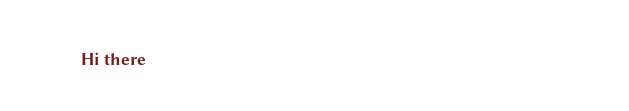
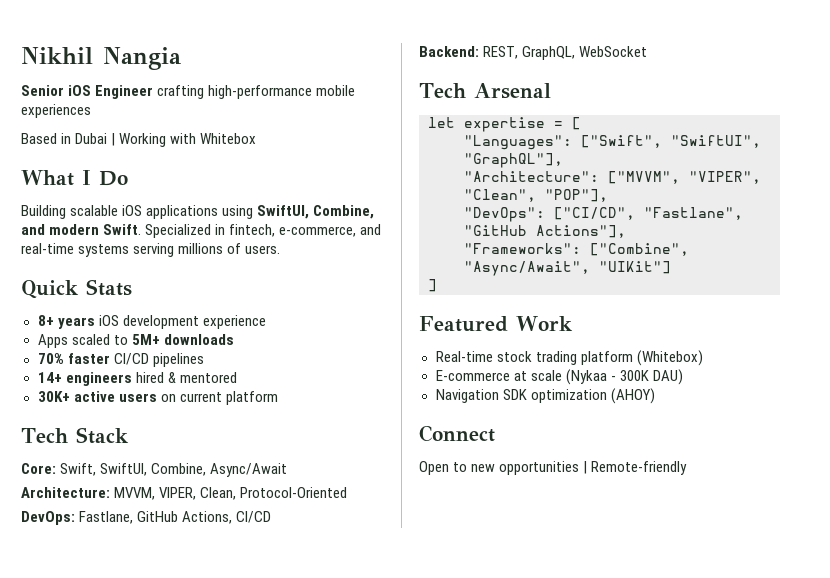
[81,52,146,65] Hi there -> [21,47,181,70] [21,85,356,99] [21,104,91,118] [21,133,257,147] [21,170,128,186] [21,205,375,219] [21,224,382,238] [21,243,281,257] [21,279,132,299] [37,315,266,329] [37,334,234,348] [37,353,204,367] [37,372,237,386] [37,391,278,405] [21,427,129,444] [21,463,288,477] [21,487,348,500] [21,511,272,525] [419,46,648,60] [419,83,551,99] [428,117,581,132] [464,135,761,150] [464,153,563,168] [464,171,761,184] [464,189,608,202] [464,207,743,222] [464,225,626,238] [464,243,689,256] [464,261,671,276] [428,279,437,292] [419,316,573,332] [435,350,703,366] [435,369,683,385] [435,388,655,404] [419,425,495,442] [419,461,688,475] Nikhil Nangia // Senior iOS Engineer crafting high-performance mobile experiences // Based in Dubai | Working with Whitebox // What I Do // Building scalable iOS applications using SwiftUI, Combine, and modern Swift. Specialized in fintech, e-commerce, and real-time systems serving millions of users. // Quick Stats // 8+ years iOS development experience // Apps scaled to 5M+ downloads // 70% faster CI/CD pipelines // 14+ engineers hired & mentored // 30K+ active users on current platform // Tech Stack // Core: Swift, SwiftUI, Combine, Async/Await // Architecture: MVVM, VIPER, Clean, Protocol-Oriented // DevOps: Fastlane, GitHub Actions, CI/CD // Backend: REST, GraphQL, WebSocket // Tech Arsenal // let expertise = [ // "Languages": ["Swift", "SwiftUI", "GraphQL"], // "Architecture": ["MVVM", "VIPER", "Clean", "POP"], // "DevOps": ["CI/CD", "Fastlane", "GitHub Actions"], // "Frameworks": ["Combine", "Async/Await", "UIKit"] // ] // Featured Work // Real-time stock trading platform (Whitebox) // E-commerce at scale (Nykaa - 300K DAU) // Navigation SDK optimization (AHOY) // Connect // Open to new opportunities | Remote-friendly

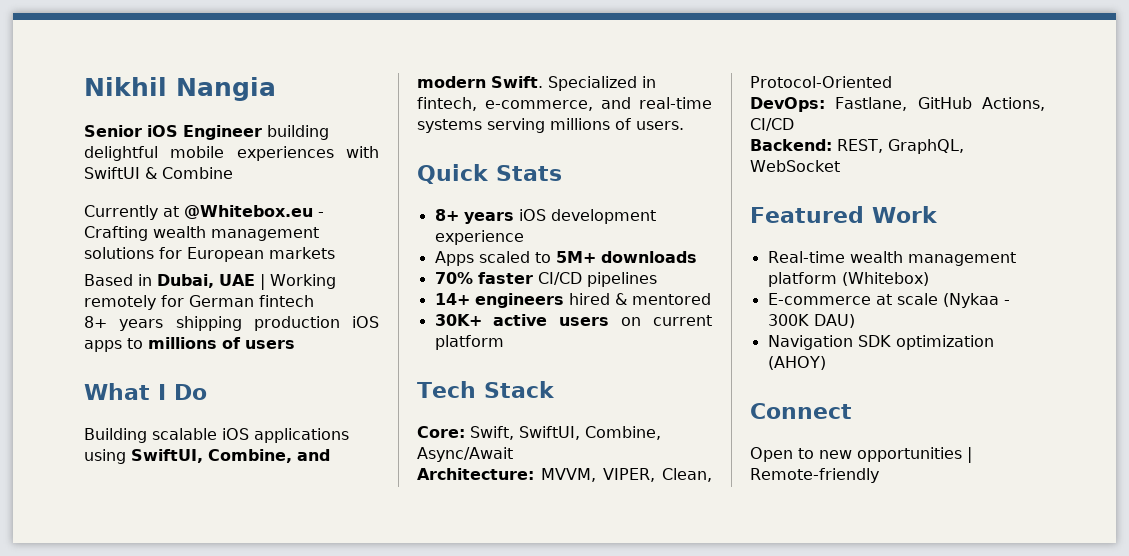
[157,85,313,99] crafting high-performance -> [267,125,329,140] [84,146,158,161] building delightful
[21,133,257,147] // Based in Dubai | Working with Whitebox -> [346,146,379,158] [84,167,233,179] [84,205,324,220] [84,226,319,241] [84,247,335,262] [84,274,336,290] [84,295,314,310] [84,316,379,331] [84,337,295,352] with SwiftUI & Combine // Currently at @Whitebox.eu - Crafting wealth management solutions for European markets // Based in Dubai, UAE | Working remotely for German fintech // 8+ years shipping production iOS apps to millions of users
[419,83,551,99] [428,117,581,132] [464,135,761,150] [464,153,563,168] [464,171,761,184] [464,189,608,202] [464,207,743,222] [464,225,626,238] [464,243,689,256] [464,261,671,276] [428,279,437,292] // Tech Arsenal // let expertise = [ // "Languages": ["Swift", "SwiftUI", "GraphQL"], // "Architecture": ["MVVM", "VIPER", "Clean", "POP"], // "DevOps": ["CI/CD", "Fastlane", "GitHub Actions"], // "Frameworks": ["Combine", "Async/Await", "UIKit"] // ] -> (840, 166) none
[496,351,577,365] stock trading -> [849,251,1016,266] wealth management

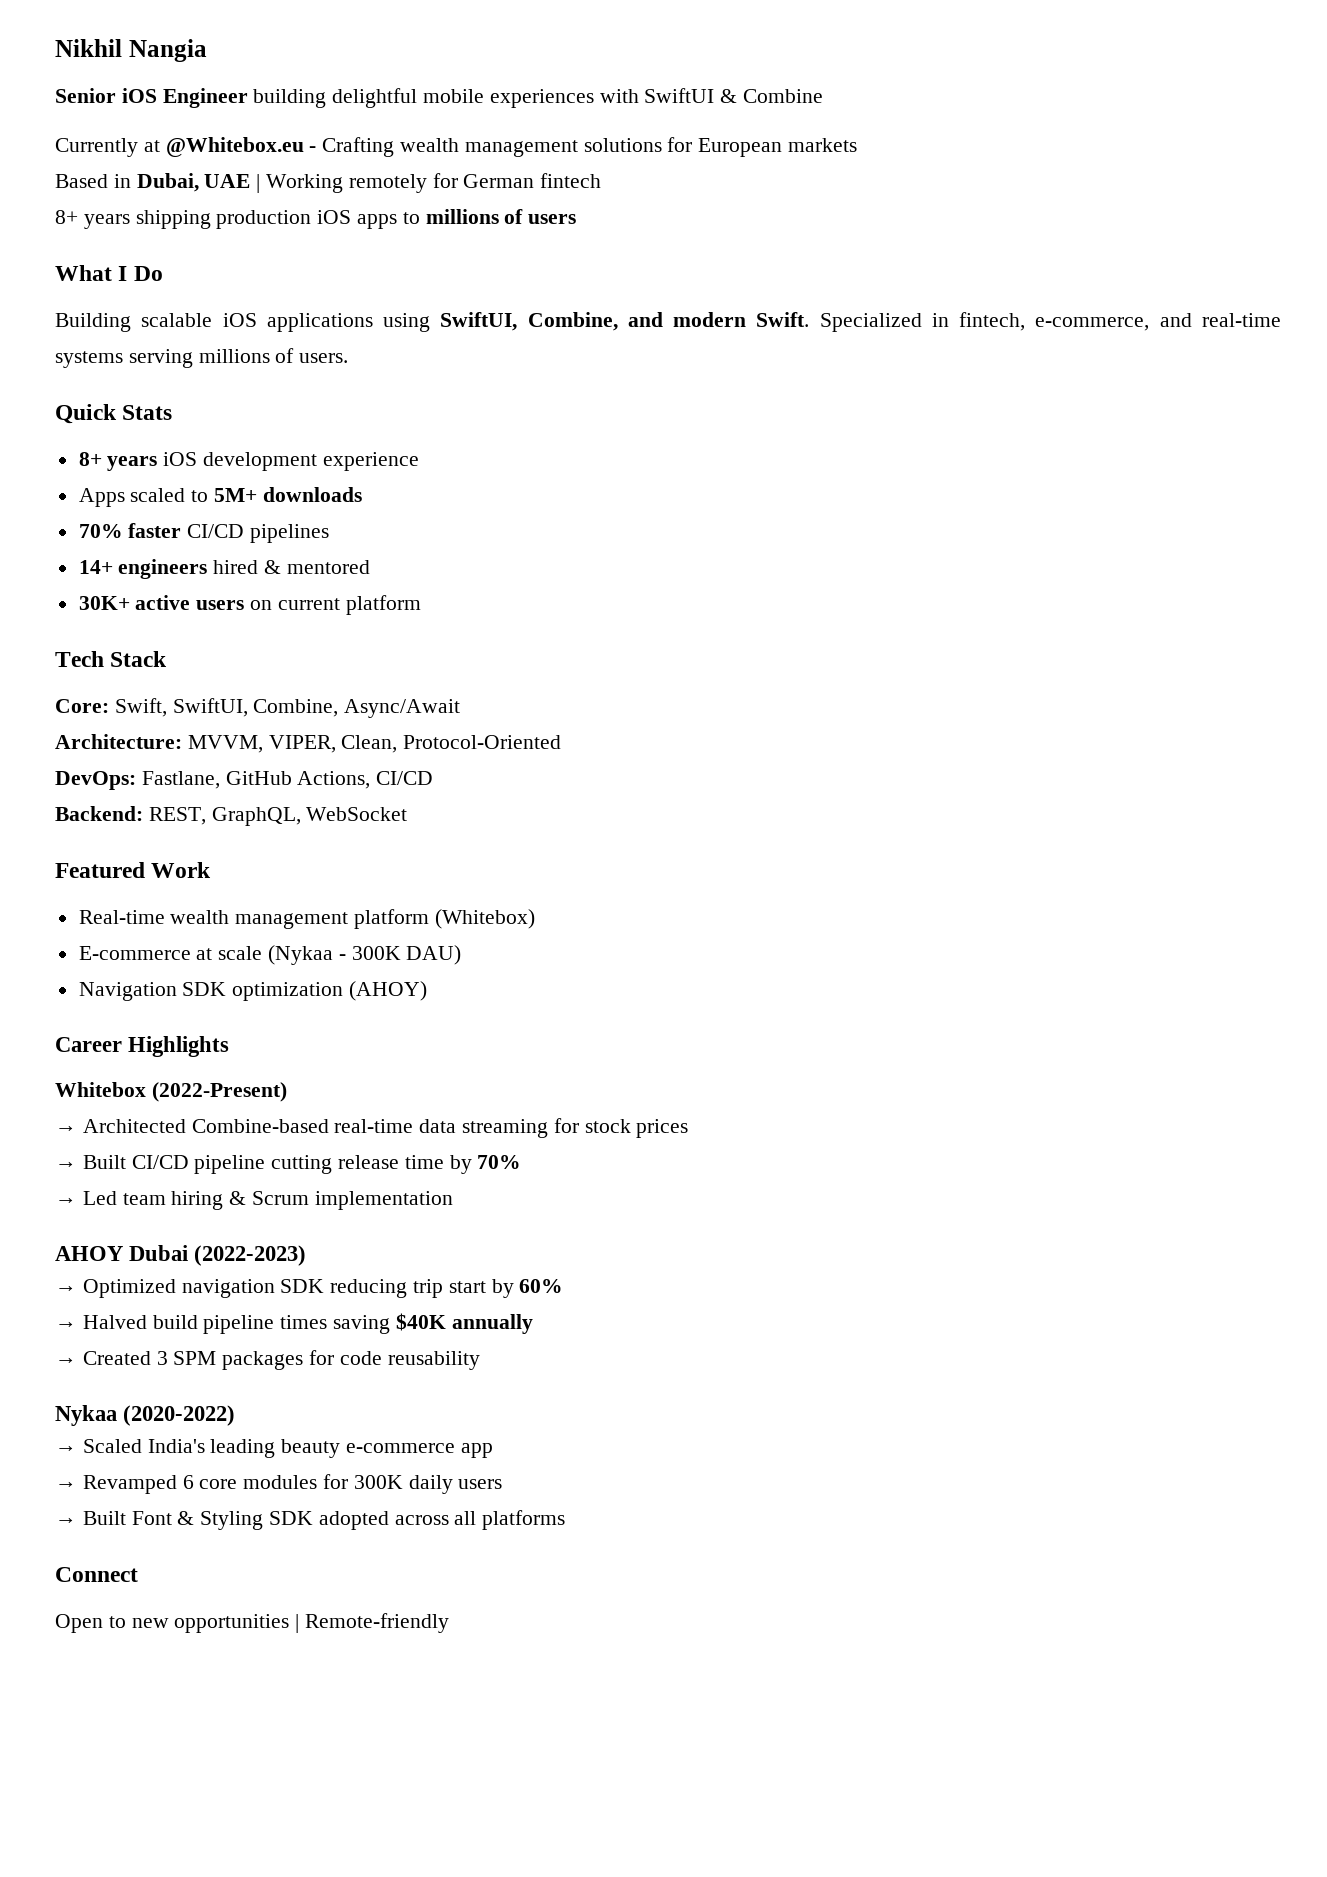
(826, 363) none -> [55,1036,230,1057] [55,1082,287,1102] [55,1118,689,1138] [55,1155,522,1174] [55,1191,453,1210] [55,1245,307,1266] [55,1279,564,1298] [55,1313,533,1334] [55,1350,480,1370] [55,1405,236,1426] [55,1439,493,1458] [55,1474,503,1494] [55,1510,566,1530] // Career Highlights // Whitebox (2022-Present) // → Architected Combine-based real-time data streaming for stock prices // → Built CI/CD pipeline cutting release time by 70% // → Led team hiring & Scrum implementation // AHOY Dubai (2022-2023) // → Optimized navigation SDK reducing trip start by 60% // → Halved build pipeline times saving $40K annually // → Created 3 SPM packages for code reusability // Nykaa (2020-2022) // → Scaled India's leading beauty e-commerce app // → Revamped 6 core modules for 300K daily users // → Built Font & Styling SDK adopted across all platforms

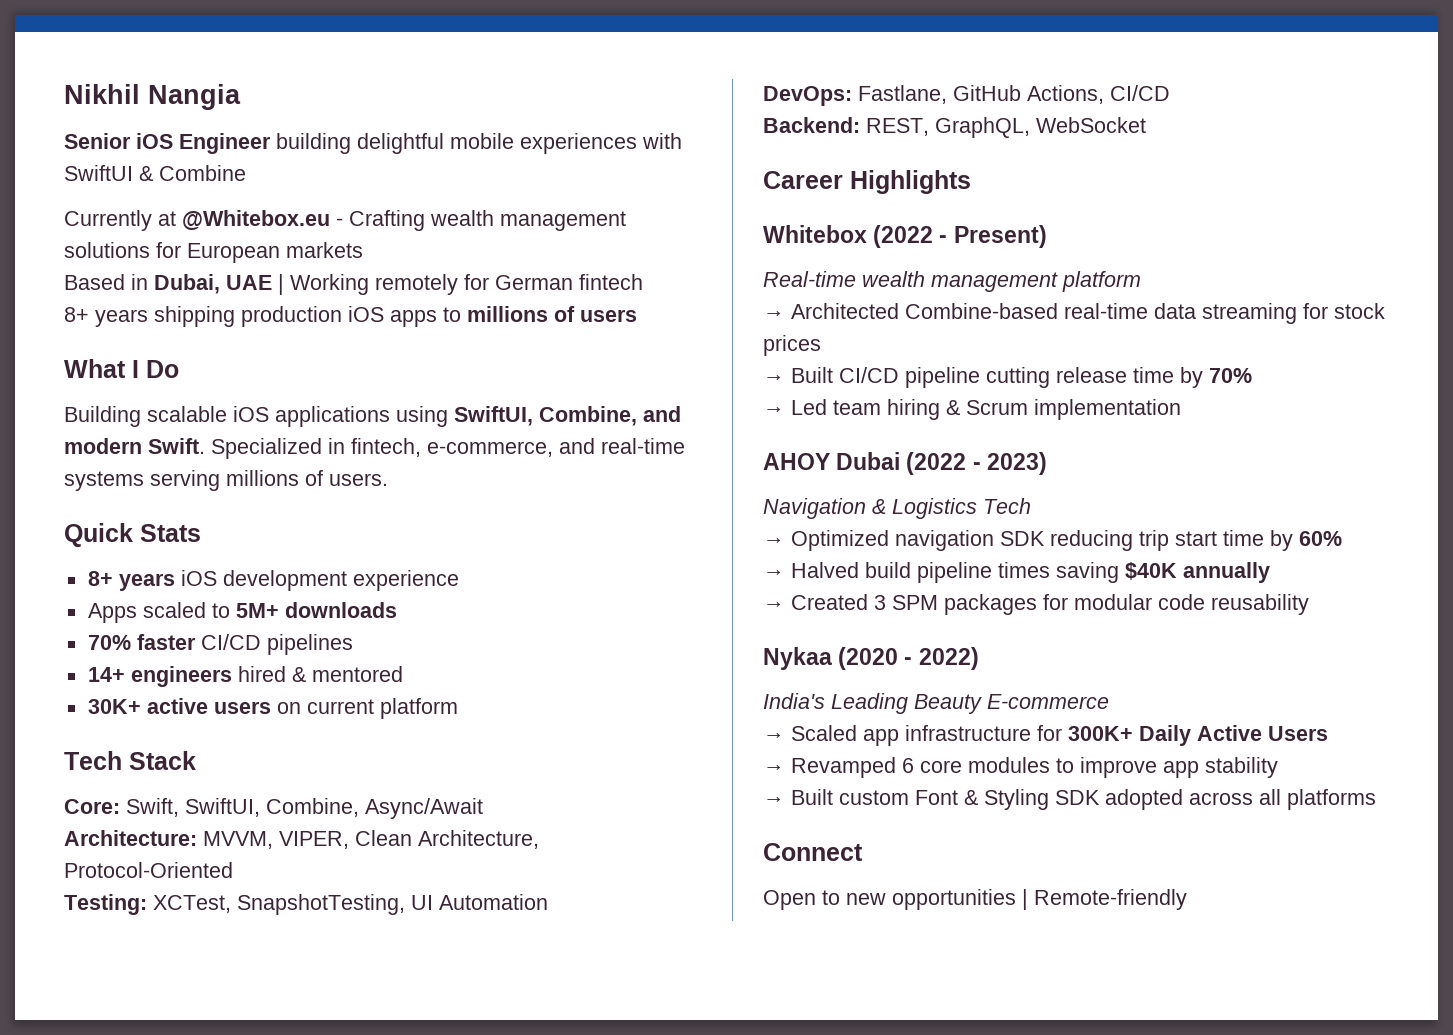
[341,735,398,753] Clean, -> [355,830,539,849] Clean Architecture,
(562, 742) none -> [64,894,548,915] // Testing: XCTest, SnapshotTesting, UI Automation
[55,862,212,878] [78,909,535,929] [78,945,462,965] [78,981,428,1001] [55,1036,230,1057] [55,1082,287,1102] Featured Work // Real-time wealth management platform (Whitebox) // E-commerce at scale (Nykaa - 300K DAU) // Navigation SDK optimization (AHOY) // Career Highlights // Whitebox (2022-Present) -> [763,170,971,194] [763,225,1047,248] [763,271,1141,292] Career Highlights // Whitebox (2022 - Present) // Real-time wealth management platform
[194,1245,307,1266] (2022-2023) -> [906,452,1047,475] [763,498,1031,519] (2022 - 2023) // Navigation & Logistics Tech
(486, 1287) none -> [1223,530,1264,546] time
(335, 1357) none -> [1074,594,1152,610] modular
[123,1405,236,1426] [55,1439,493,1458] (2020-2022) // → Scaled India's leading beauty e-commerce app -> [838,647,979,670] [763,693,1109,714] [763,725,1328,746] (2020 - 2022) // India's Leading Beauty E-commerce // → Scaled app infrastructure for 300K+ Daily Active Users
[323,1474,503,1494] [55,1511,126,1525] for 300K daily users // → Built -> [1056,757,1278,778] [763,789,909,805] to improve app stability // → Built custom

